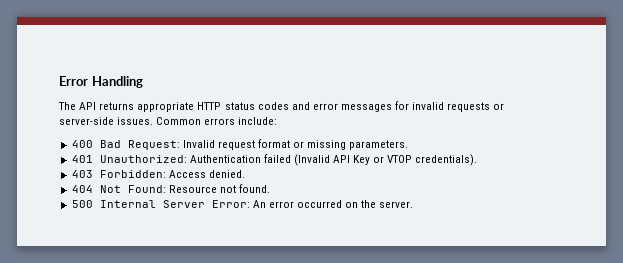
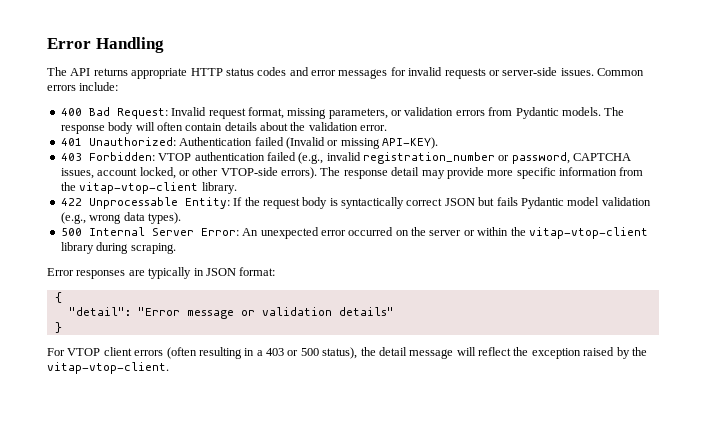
[257,139,409,150] format or missing parameters. -> [247,107,625,119] [60,122,388,134] format, missing parameters, or validation errors from Pydantic models. The response body will often contain details about the validation error.
[333,154,478,166] [71,170,245,178] [71,184,270,193] API Key or VTOP credentials). // 403 Forbidden: Access denied. // 404 Not Found: Resource not found. -> [327,137,438,149] [60,152,632,164] [60,167,644,179] [60,182,237,194] [60,197,651,209] [60,212,181,224] or missing API-KEY). // 403 Forbidden: VTOP authentication failed (e.g., invalid registration_number or password, CAPTCHA issues, account locked, or other VTOP-side errors). The response detail may provide more specific information from the vitap-vtop-client library. // 422 Unprocessable Entity: If the request body is syntactically correct JSON but fails Pydantic model validation (e.g., wrong data types).
(266, 204) none -> [260,227,319,239] unexpected
[379,201,414,208] server. -> [429,227,648,239] [60,242,176,254] [47,267,276,279] [54,292,62,303] [68,307,394,319] [54,322,62,333] [47,347,647,359] [47,362,169,374] server or within the vitap-vtop-client library during scraping. // Error responses are typically in JSON format: // { // "detail": "Error message or validation details" // } // For VTOP client errors (often resulting in a 403 or 500 status), the detail message will reflect the exception raised by the vitap-vtop-client.

